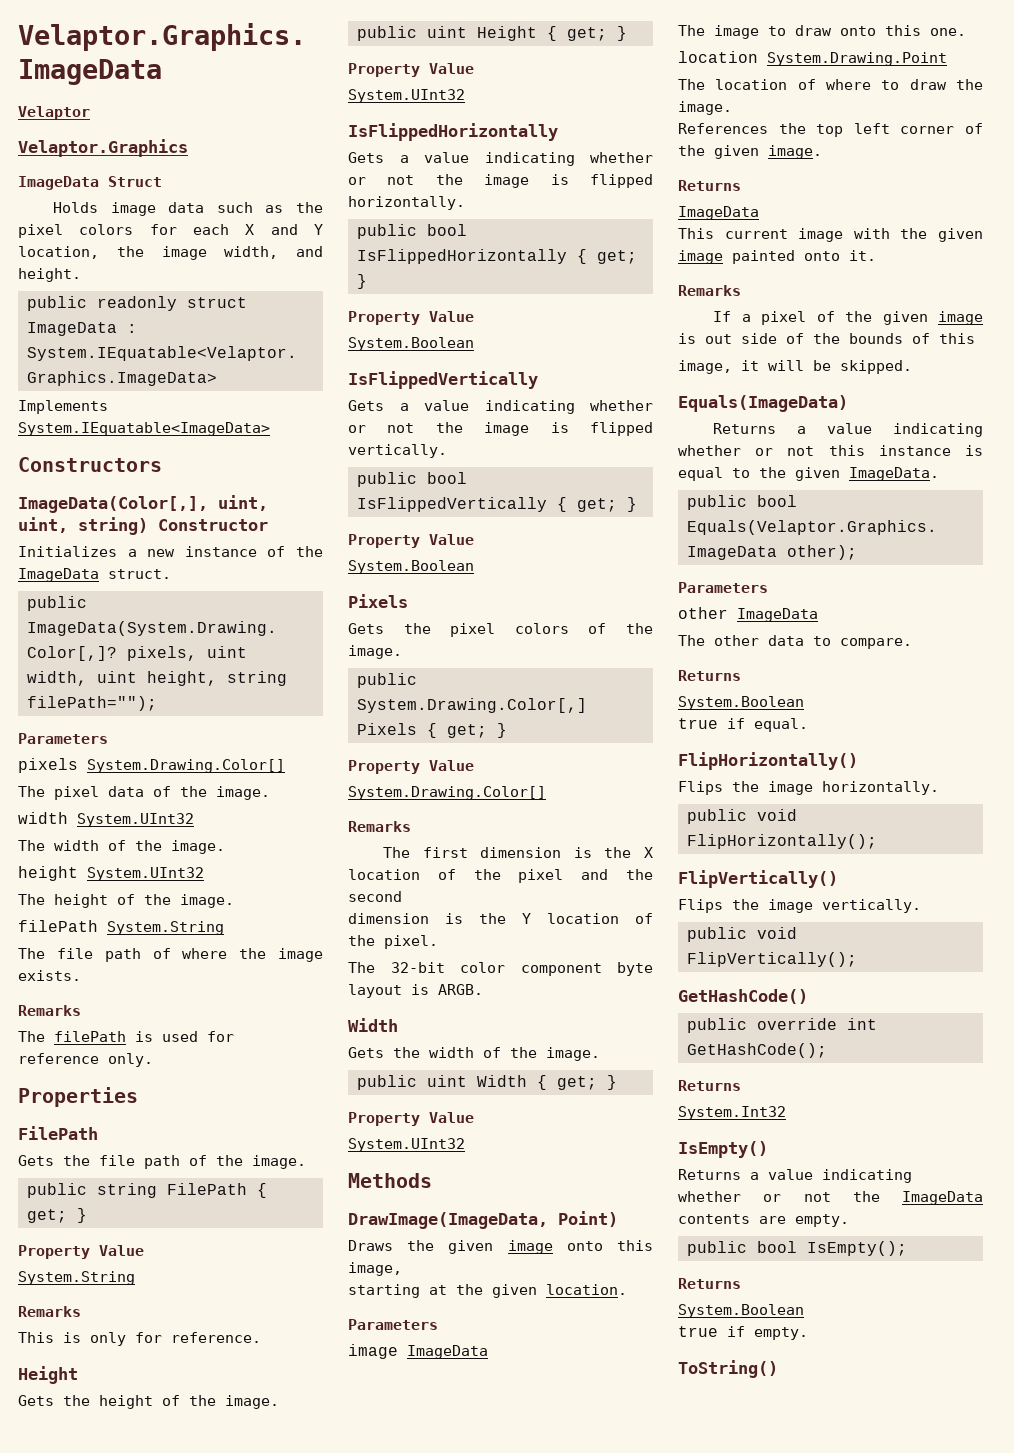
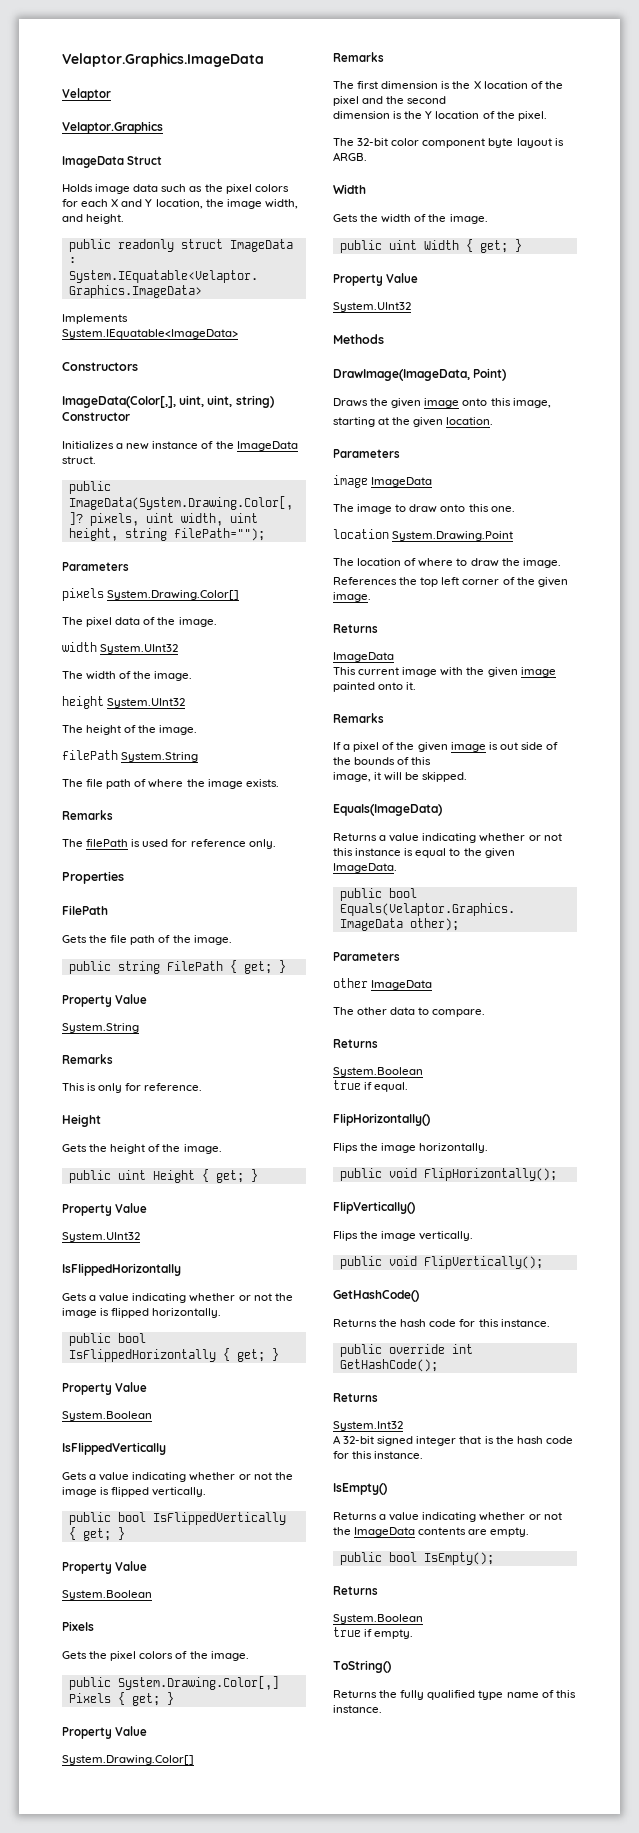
(808, 996) none -> [333,1319,550,1327] // Returns the hash code for this instance.
(786, 1113) none -> [333,1435,573,1446] [333,1451,424,1459] // A 32-bit signed integer that is the hash code for this instance.
(778, 1369) none -> [333,1690,576,1700] [333,1705,382,1713] // Returns the fully qualified type name of this instance.

